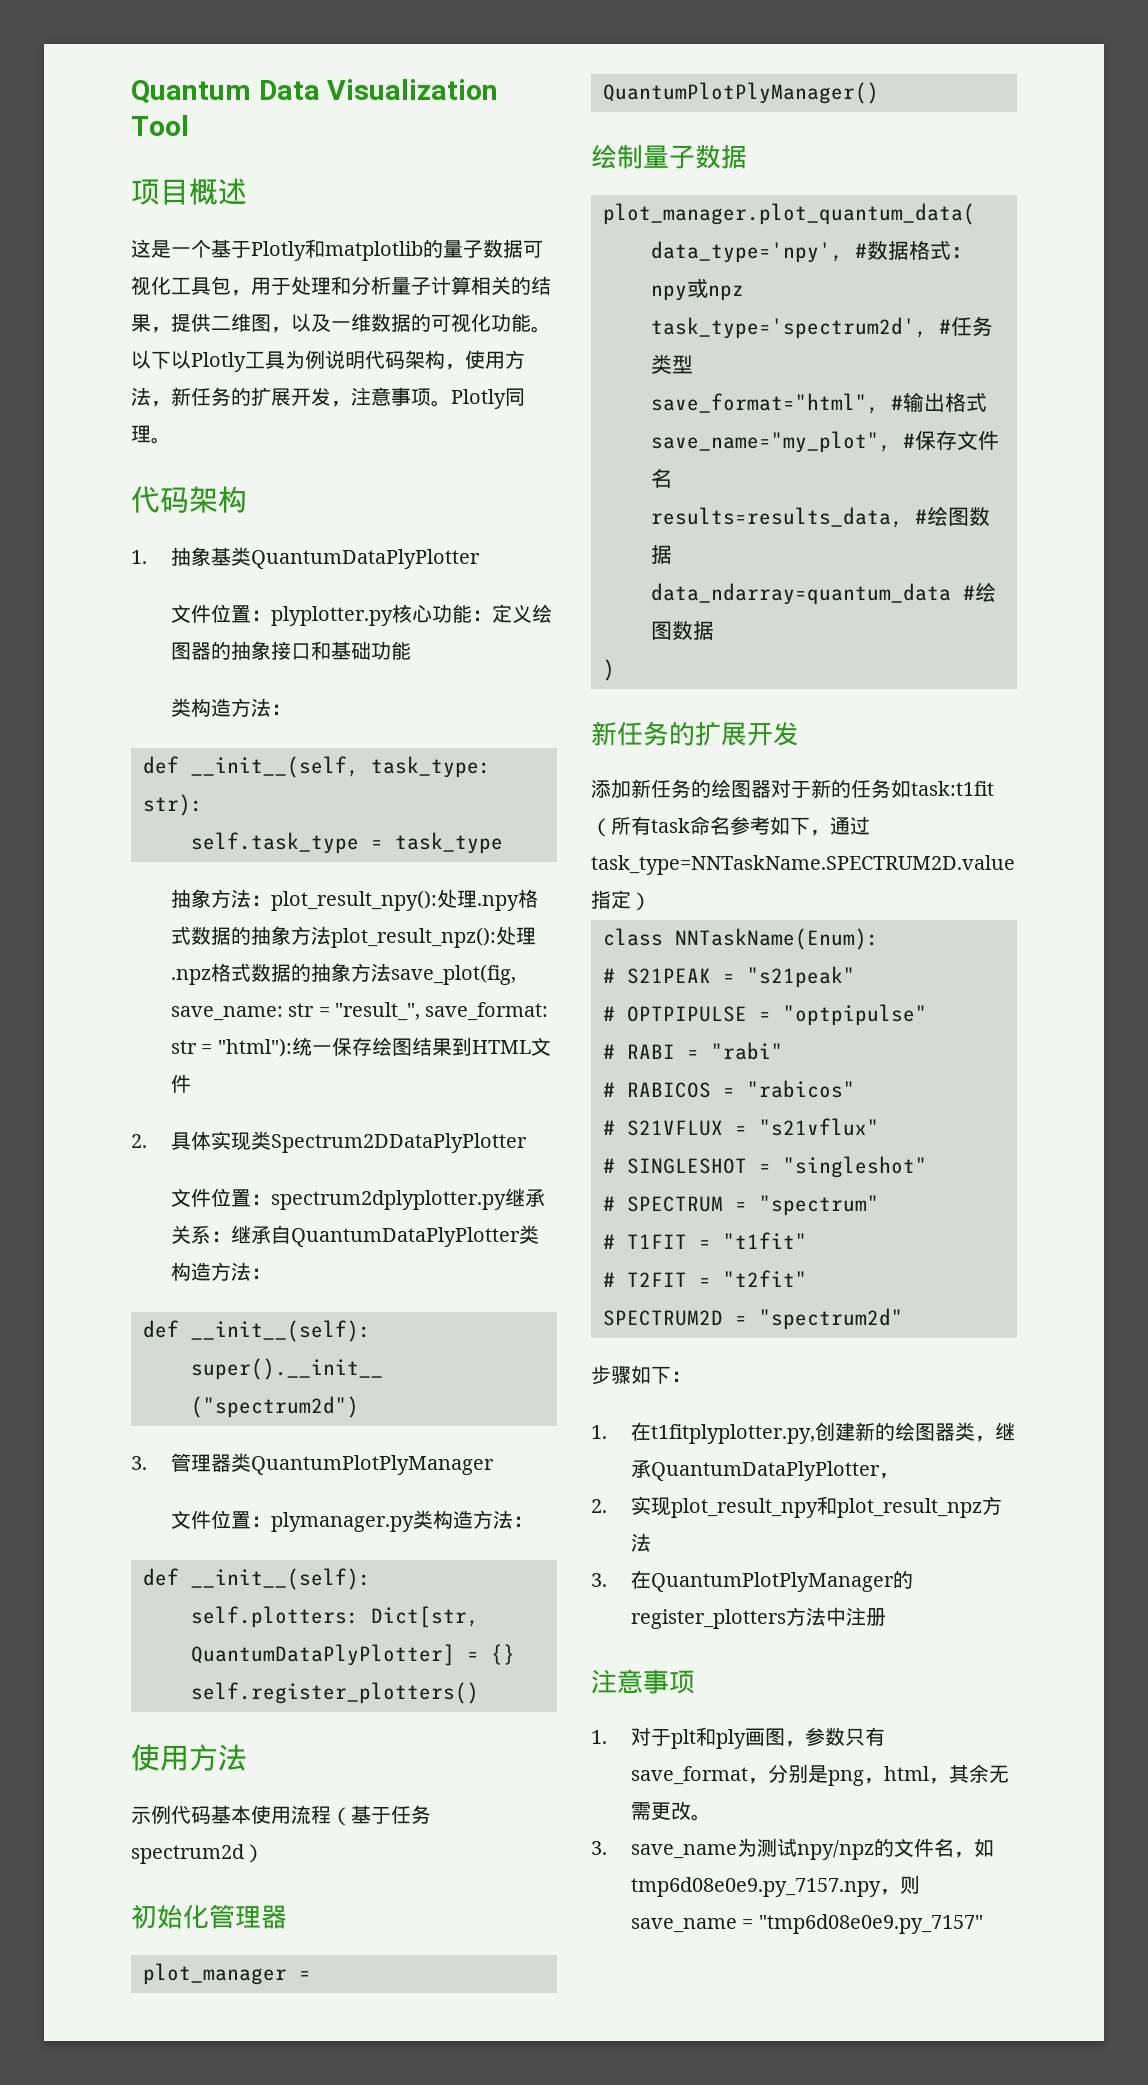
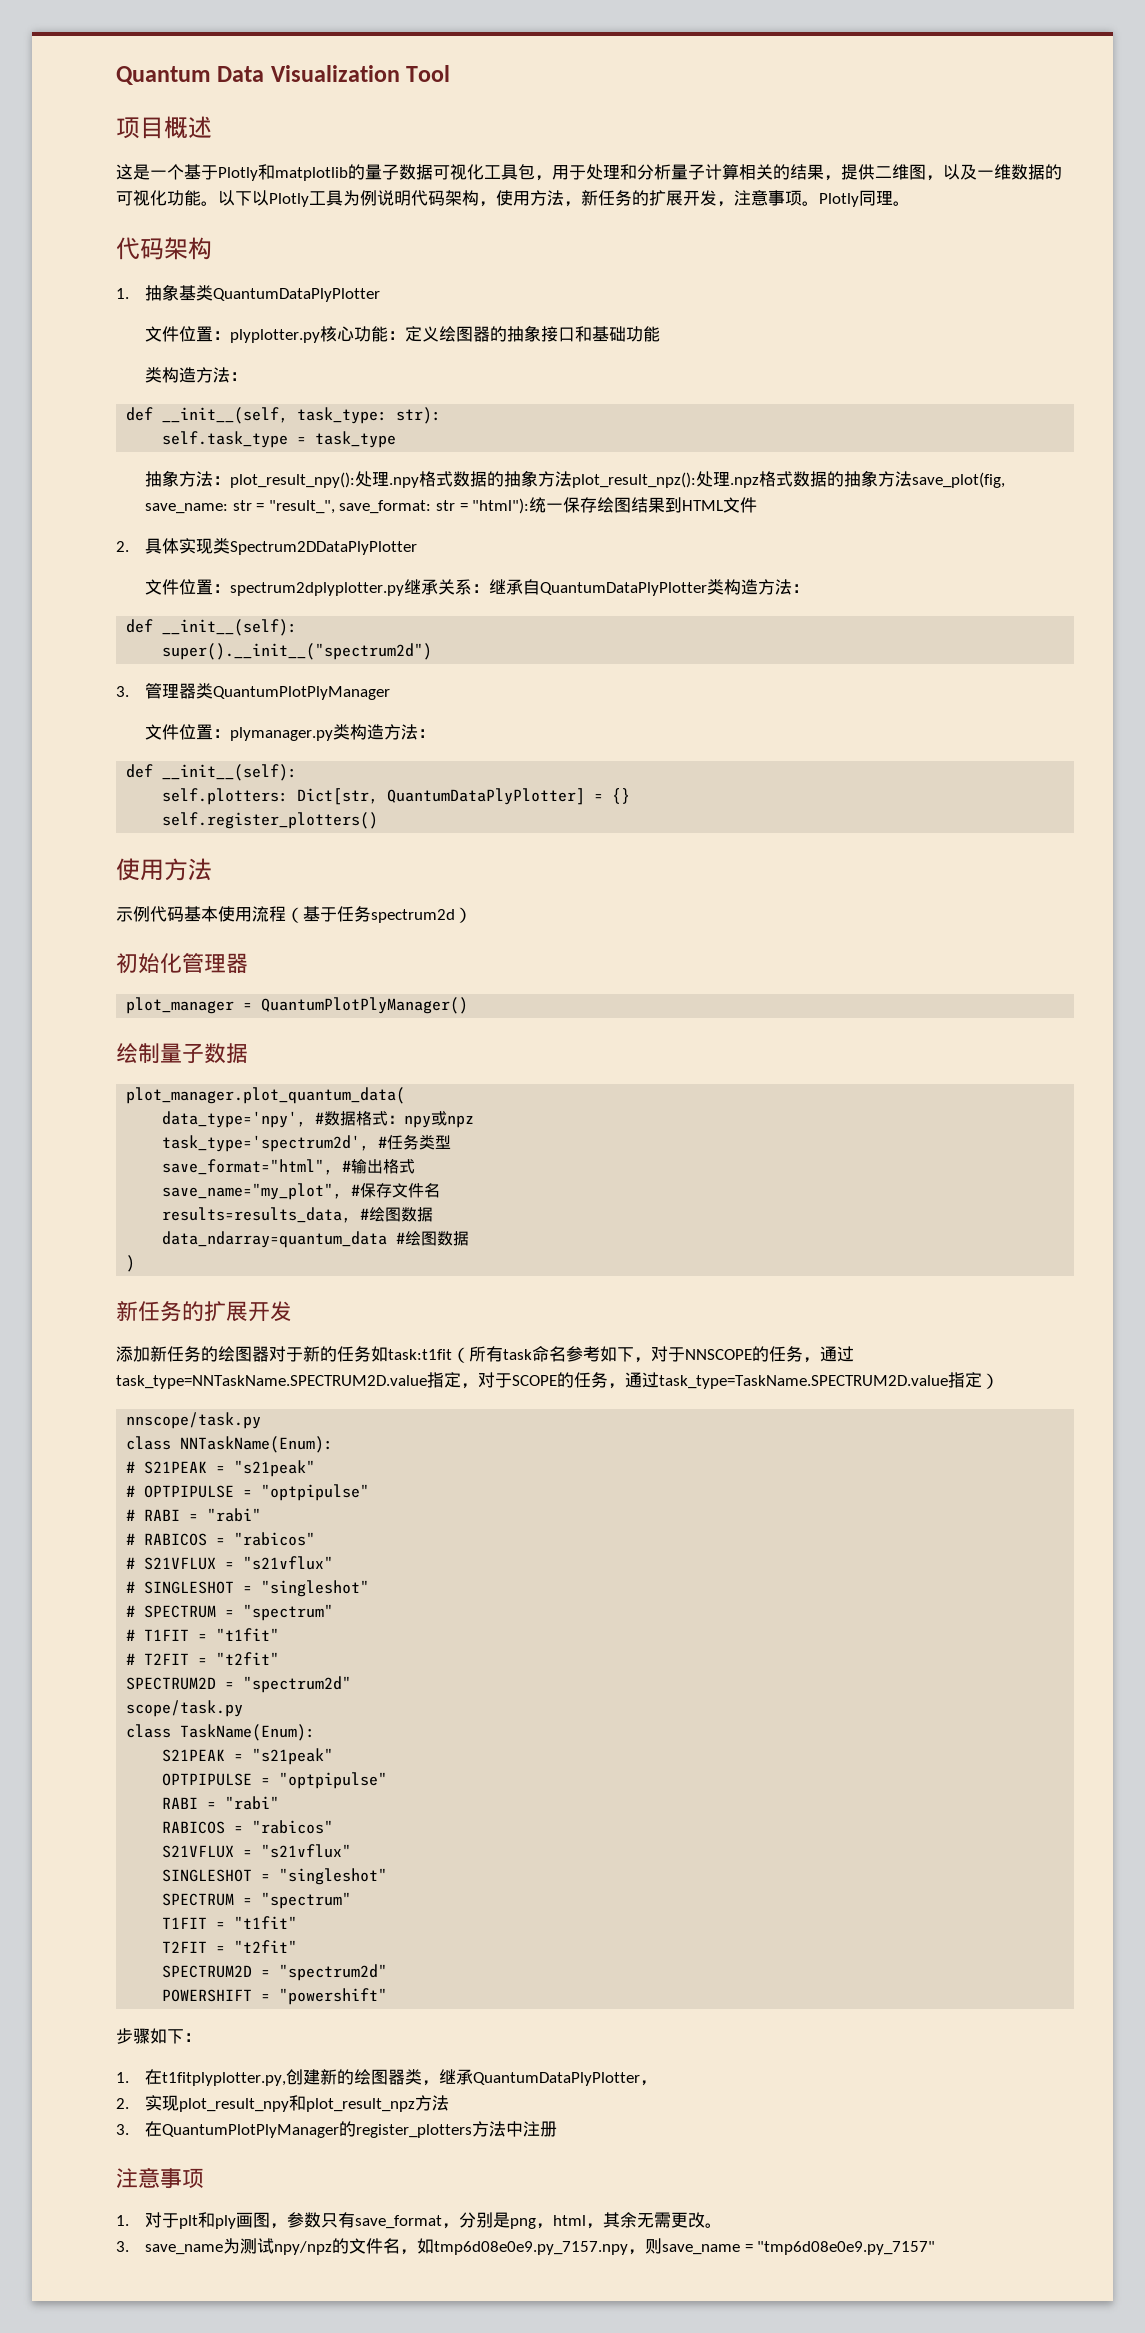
[830,816,870,835] [591,855,1015,875] 通过task_type=NNTaskName.SPECTRUM2D.value -> [651,1346,854,1363] [116,1372,948,1389] 对于NNSCOPE的任务，通过task_type=NNTaskName.SPECTRUM2D.value指定，对于SCOPE的任务，通过task_type=TaskName.SPECTRUM2D.value
(651, 901) none -> [126,1412,262,1429] // nnscope/task.py
(903, 1319) none -> [126,1700,244,1717] [126,1724,316,1741] [162,1748,334,1765] [162,1772,388,1789] [162,1796,280,1810] [162,1820,334,1834] [162,1844,352,1858] [162,1868,388,1885] [162,1892,352,1909] [162,1916,298,1929] [162,1940,298,1953] [162,1964,388,1981] [162,1988,388,2005] // scope/task.py // class TaskName(Enum): // S21PEAK = "s21peak" // OPTPIPULSE = "optpipulse" // RABI = "rabi" // RABICOS = "rabicos" // S21VFLUX = "s21vflux" // SINGLESHOT = "singleshot" // SPECTRUM = "spectrum" // T1FIT = "t1fit" // T2FIT = "t2fit" // SPECTRUM2D = "spectrum2d" // POWERSHIFT = "powershift"

